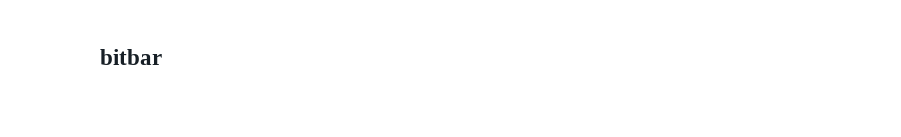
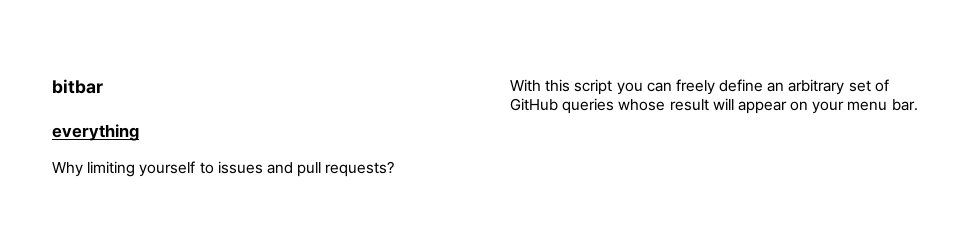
(162, 57) none -> [52,124,139,141] [52,161,395,177] [510,79,889,95] [510,98,918,114] // everything // Why limiting yourself to issues and pull requests? // With this script you can freely define an arbitrary set of GitHub queries whose result will appear on your menu bar.

